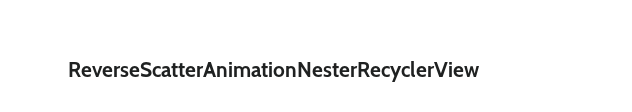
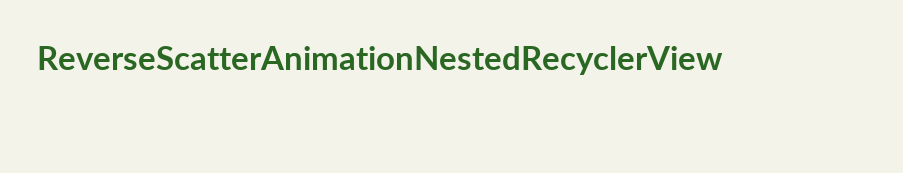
[68,61,480,82] ReverseScatterAnimationNesterRecyclerView -> [37,46,723,75] ReverseScatterAnimationNestedRecyclerView

